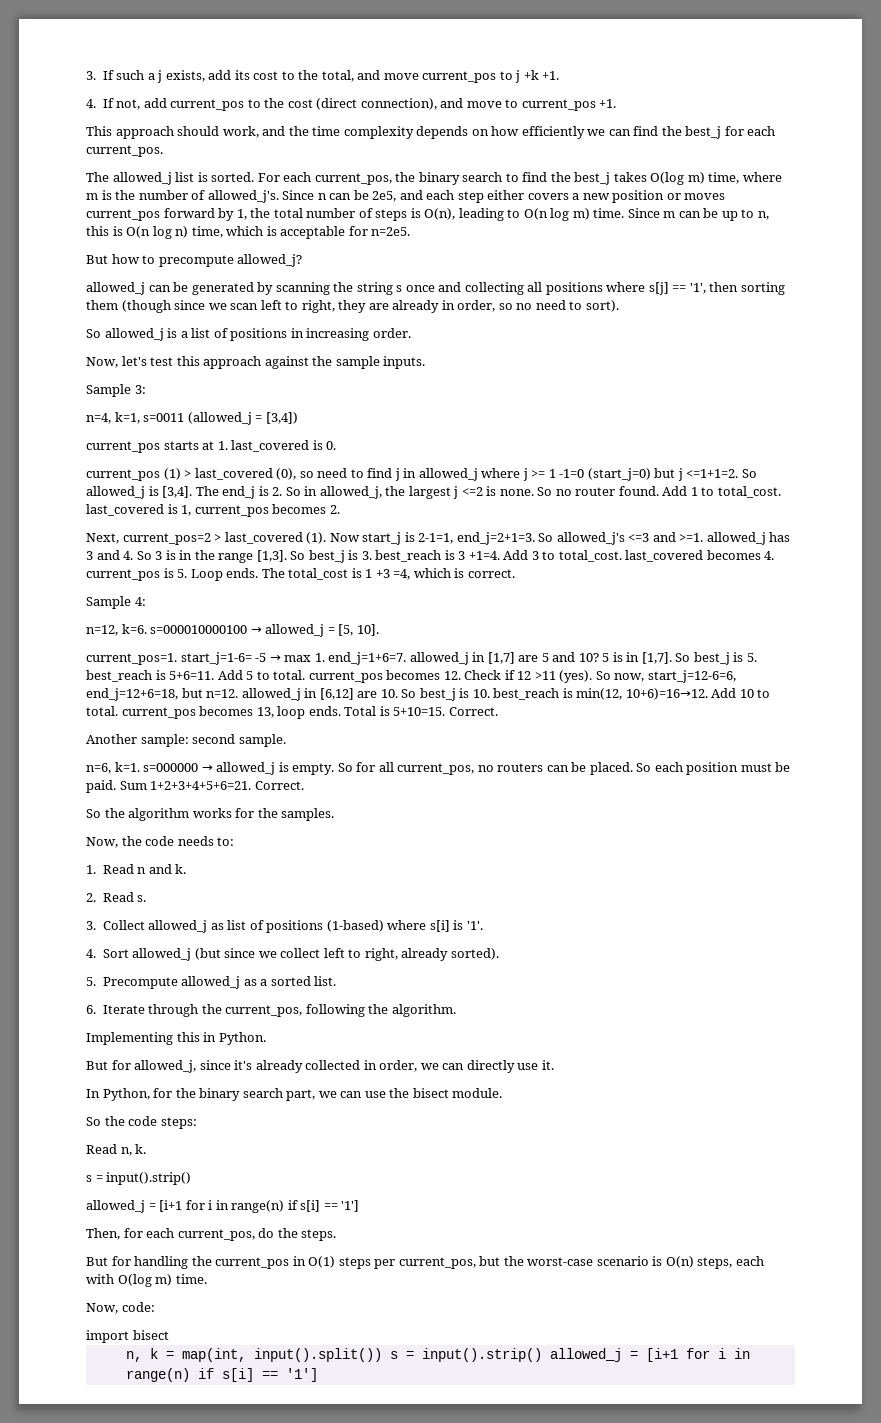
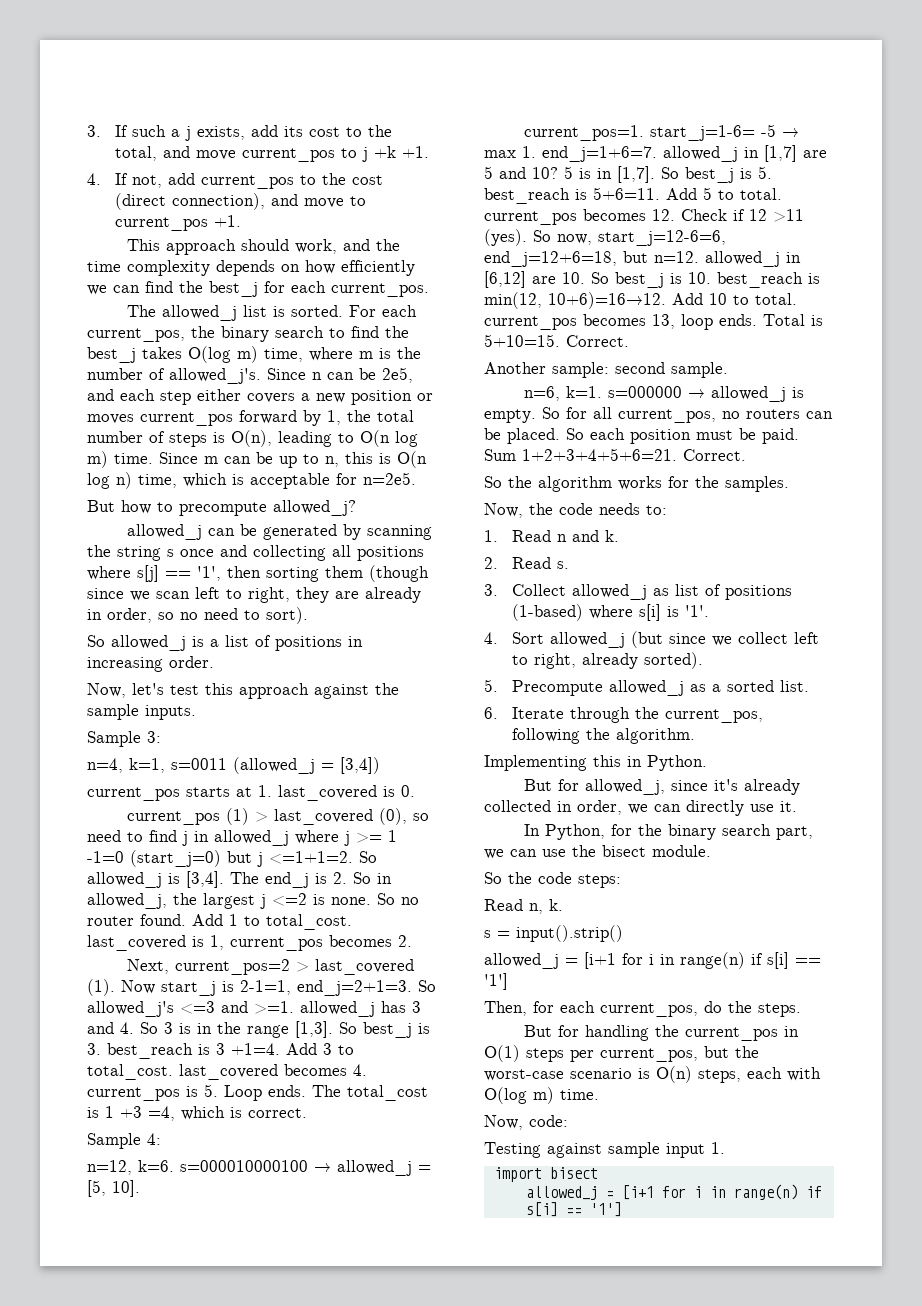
[86,1330,169,1343] [125,1348,542,1362] import bisect // n, k = map(int, input().split()) s = input().strip() -> [484,1142,725,1158] [493,1167,598,1182] Testing against sample input 1. // import bisect //

